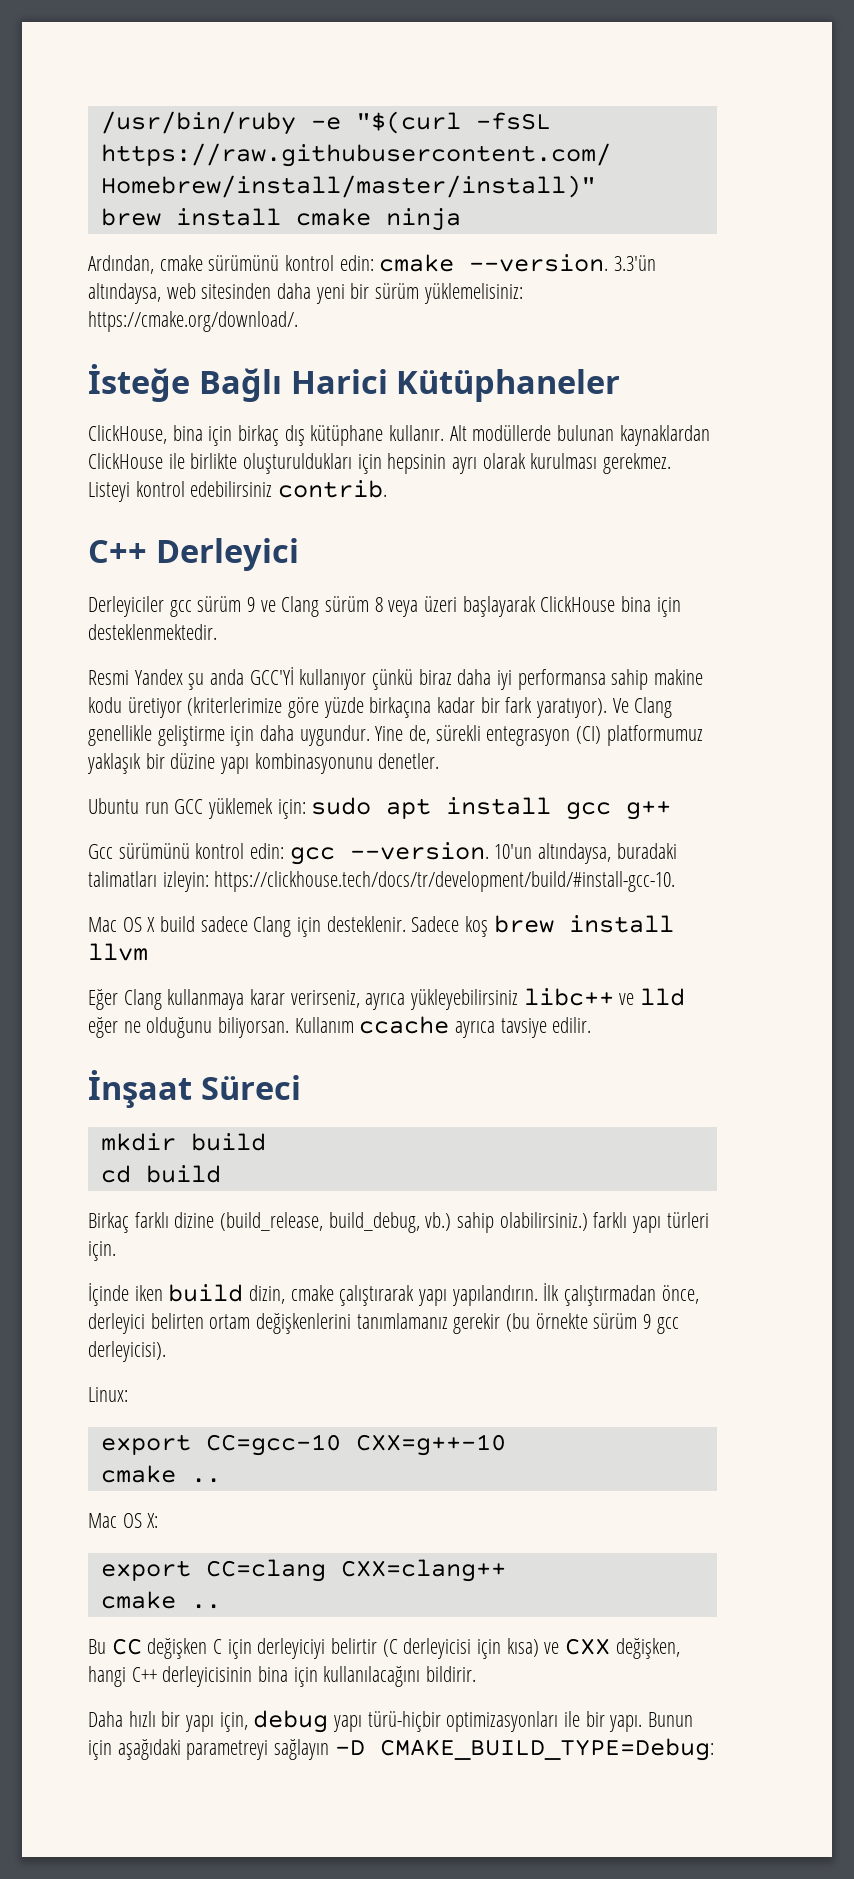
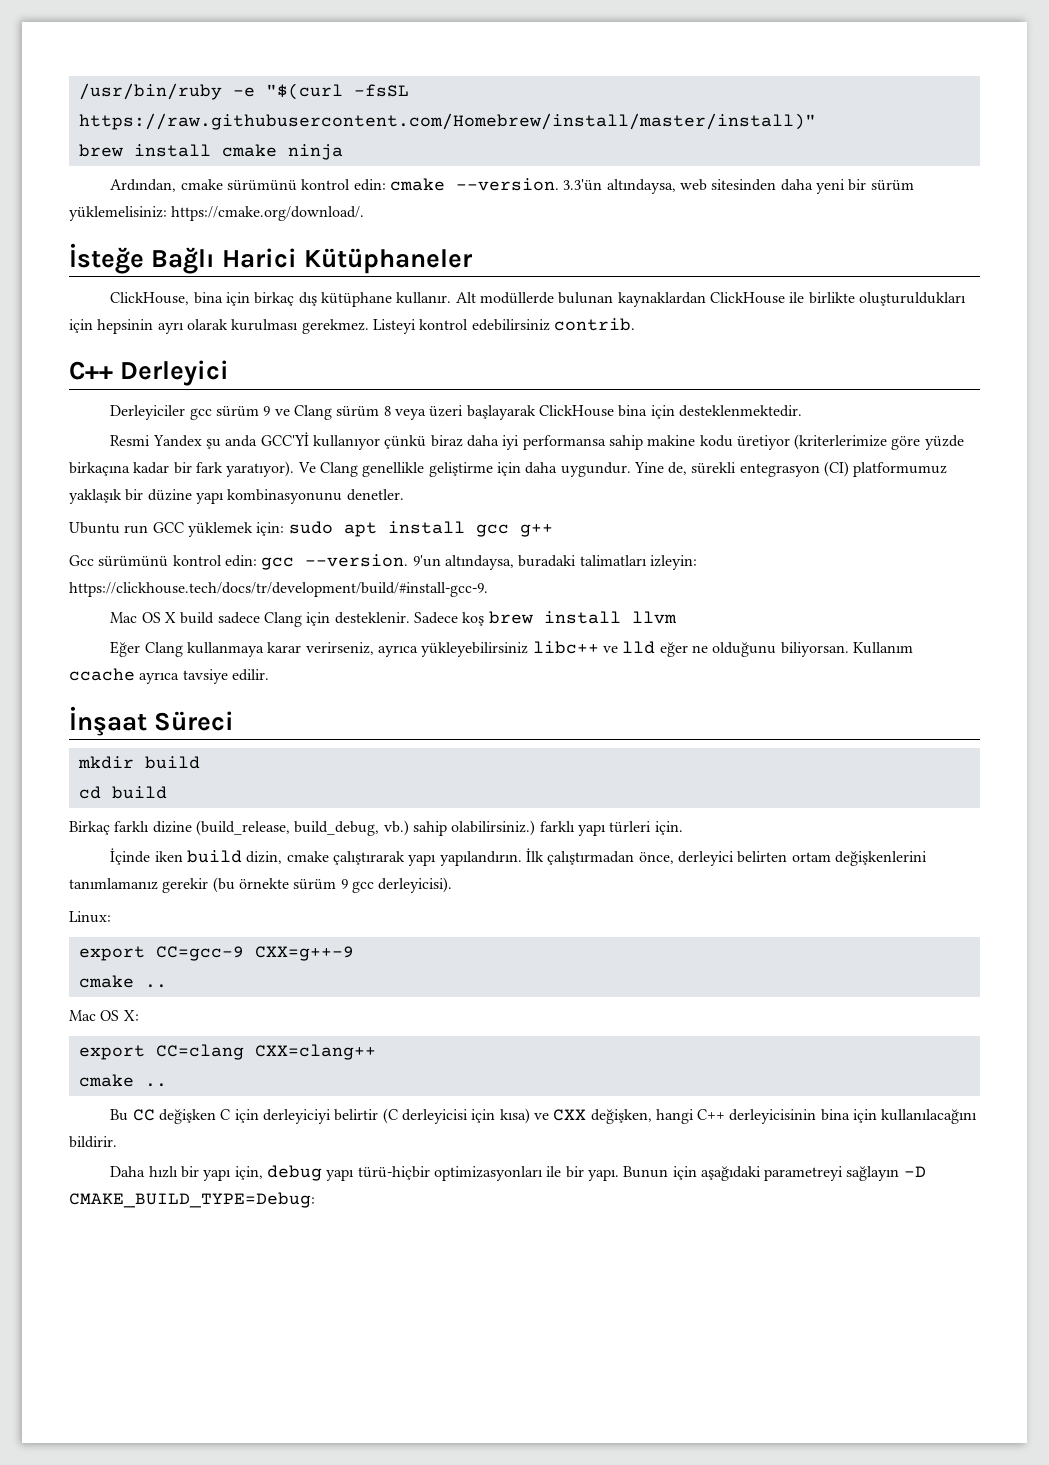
[494,844,533,859] 10'un -> [412,555,441,567] 9'un
[214,871,676,892] https://clickhouse.tech/docs/tr/development/build/#install-gcc-10. -> [69,582,488,597] https://clickhouse.tech/docs/tr/development/build/#install-gcc-9.
[205,1434,506,1456] CC=gcc-10 CXX=g++-10 -> [155,946,354,961] CC=gcc-9 CXX=g++-9

